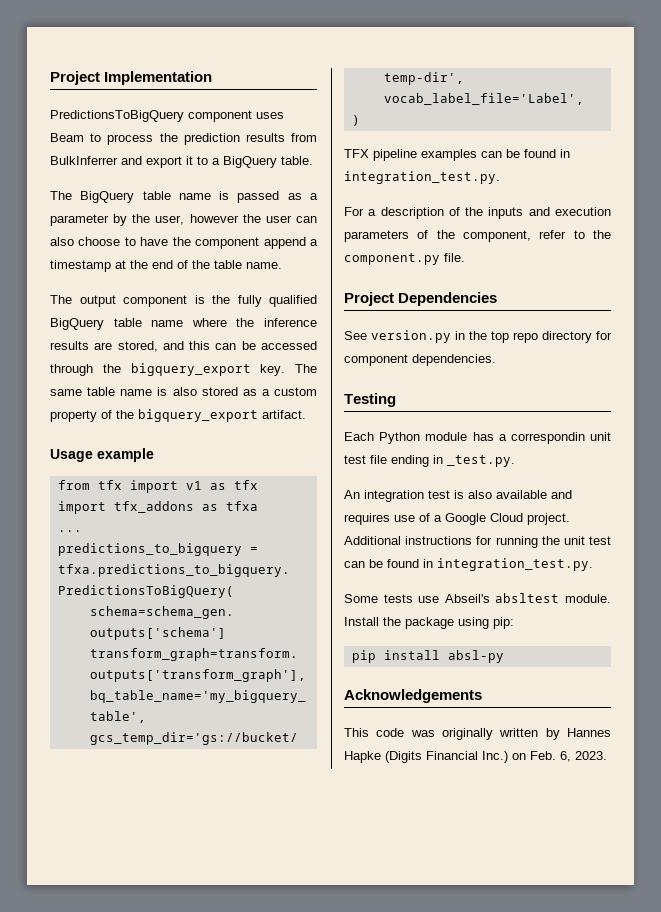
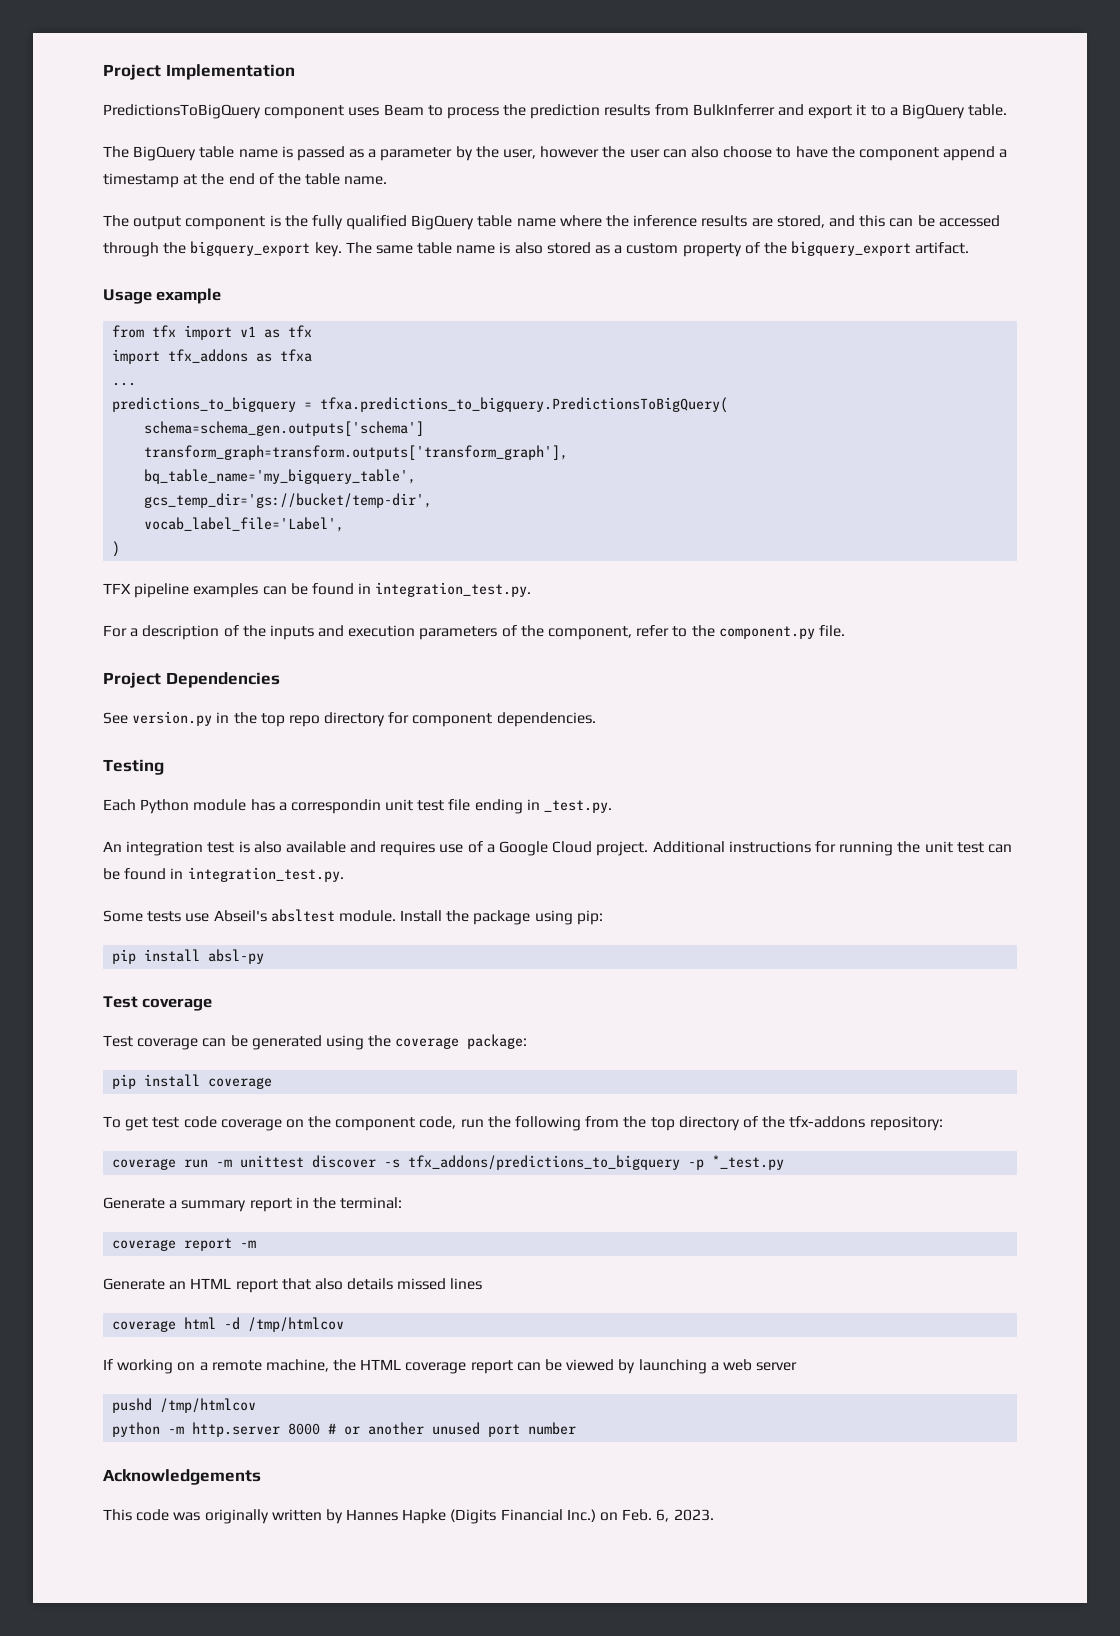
(504, 656) none -> [103,996,213,1011] [103,1034,528,1050] [112,1074,273,1089] [103,1116,943,1131] [112,1155,785,1170] [103,1197,403,1212] [112,1238,257,1251] [103,1278,483,1293] [112,1317,345,1332] [103,1359,798,1374] [112,1398,257,1413] [112,1422,577,1437] // Test coverage // Test coverage can be generated using the coverage package: // pip install coverage // To get test code coverage on the component code, run the following from the top directory of the tfx-addons repository: // coverage run -m unittest discover -s tfx_addons/predictions_to_bigquery -p *_test.py // Generate a summary report in the terminal: // coverage report -m // Generate an HTML report that also details missed lines // coverage html -d /tmp/htmlcov // If working on a remote machine, the HTML coverage report can be viewed by launching a web server // pushd /tmp/htmlcov // python -m http.server 8000 # or another unused port number

